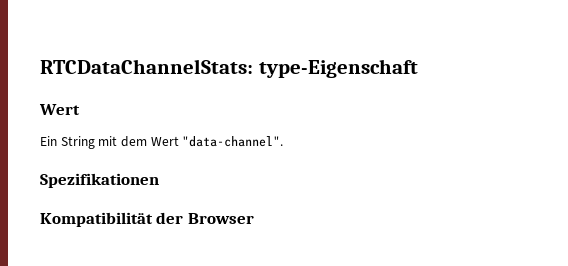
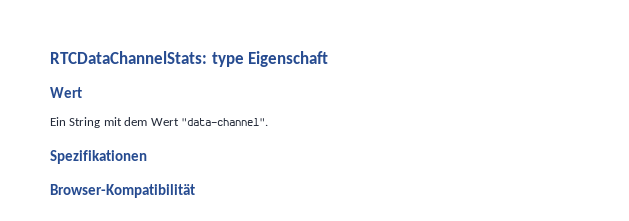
[258,59,418,78] type-Eigenschaft -> [211,51,329,67] type Eigenschaft
[40,212,254,227] Kompatibilität der Browser -> [50,184,195,198] Browser-Kompatibilität

